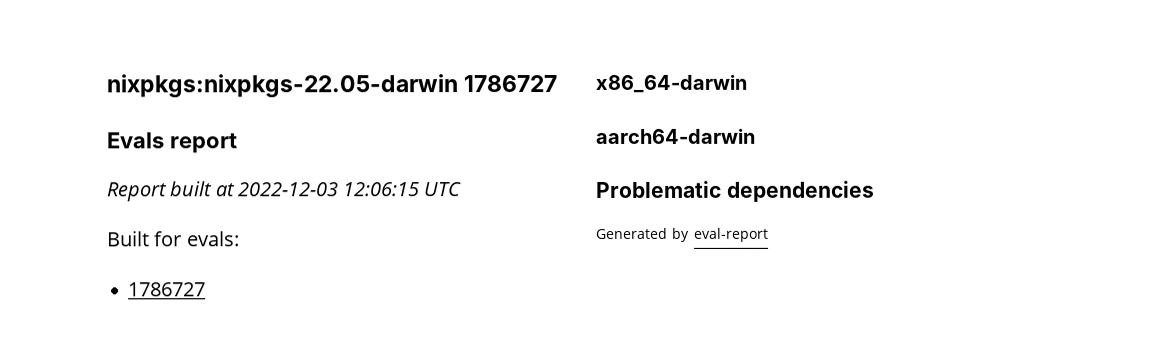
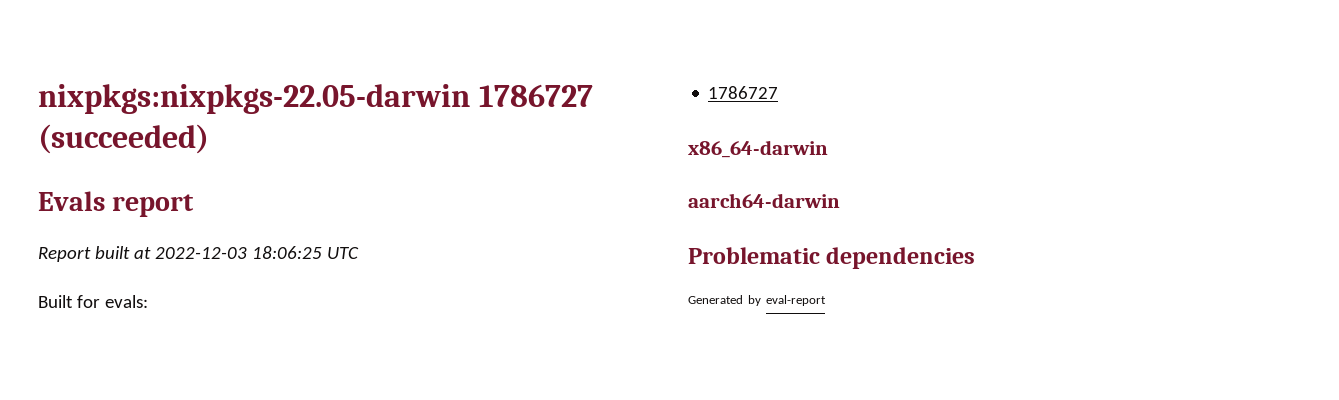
(558, 84) none -> [38,124,209,154] (succeeded)
[343,182,421,197] 12:06:15 -> [251,246,322,259] 18:06:25

